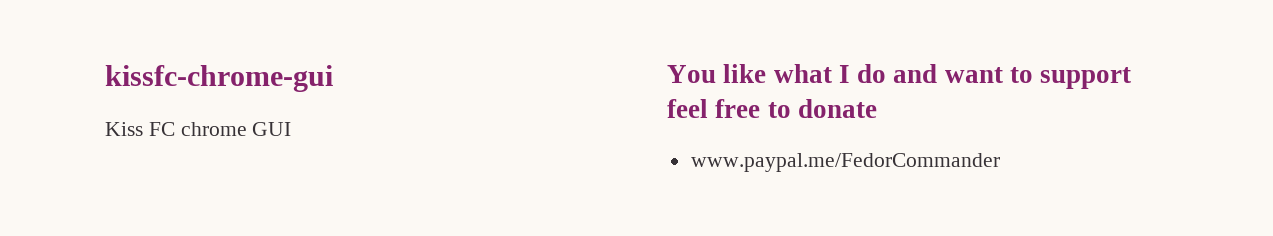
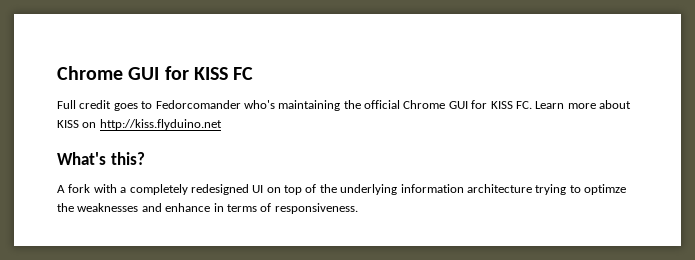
[105,65,333,92] [105,122,292,136] [667,64,1132,89] [667,99,877,118] [690,153,1000,172] kissfc-chrome-gui // Kiss FC chrome GUI // You like what I do and want to support feel free to donate // www.paypal.me/FedorCommander -> [57,66,254,80] [57,100,631,111] [57,119,222,130] [57,152,145,165] [57,184,626,195] [57,203,358,214] Chrome GUI for KISS FC // Full credit goes to Fedorcomander who's maintaining the official Chrome GUI for KISS FC. Learn more about KISS on http://kiss.flyduino.net // What's this? // A fork with a completely redesigned UI on top of the underlying information architecture trying to optimze the weaknesses and enhance in terms of responsiveness.

